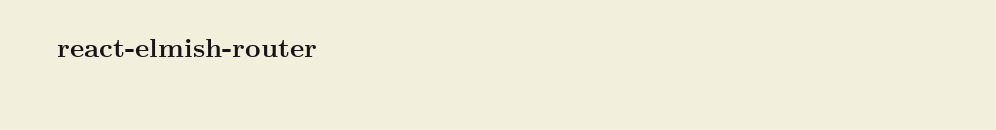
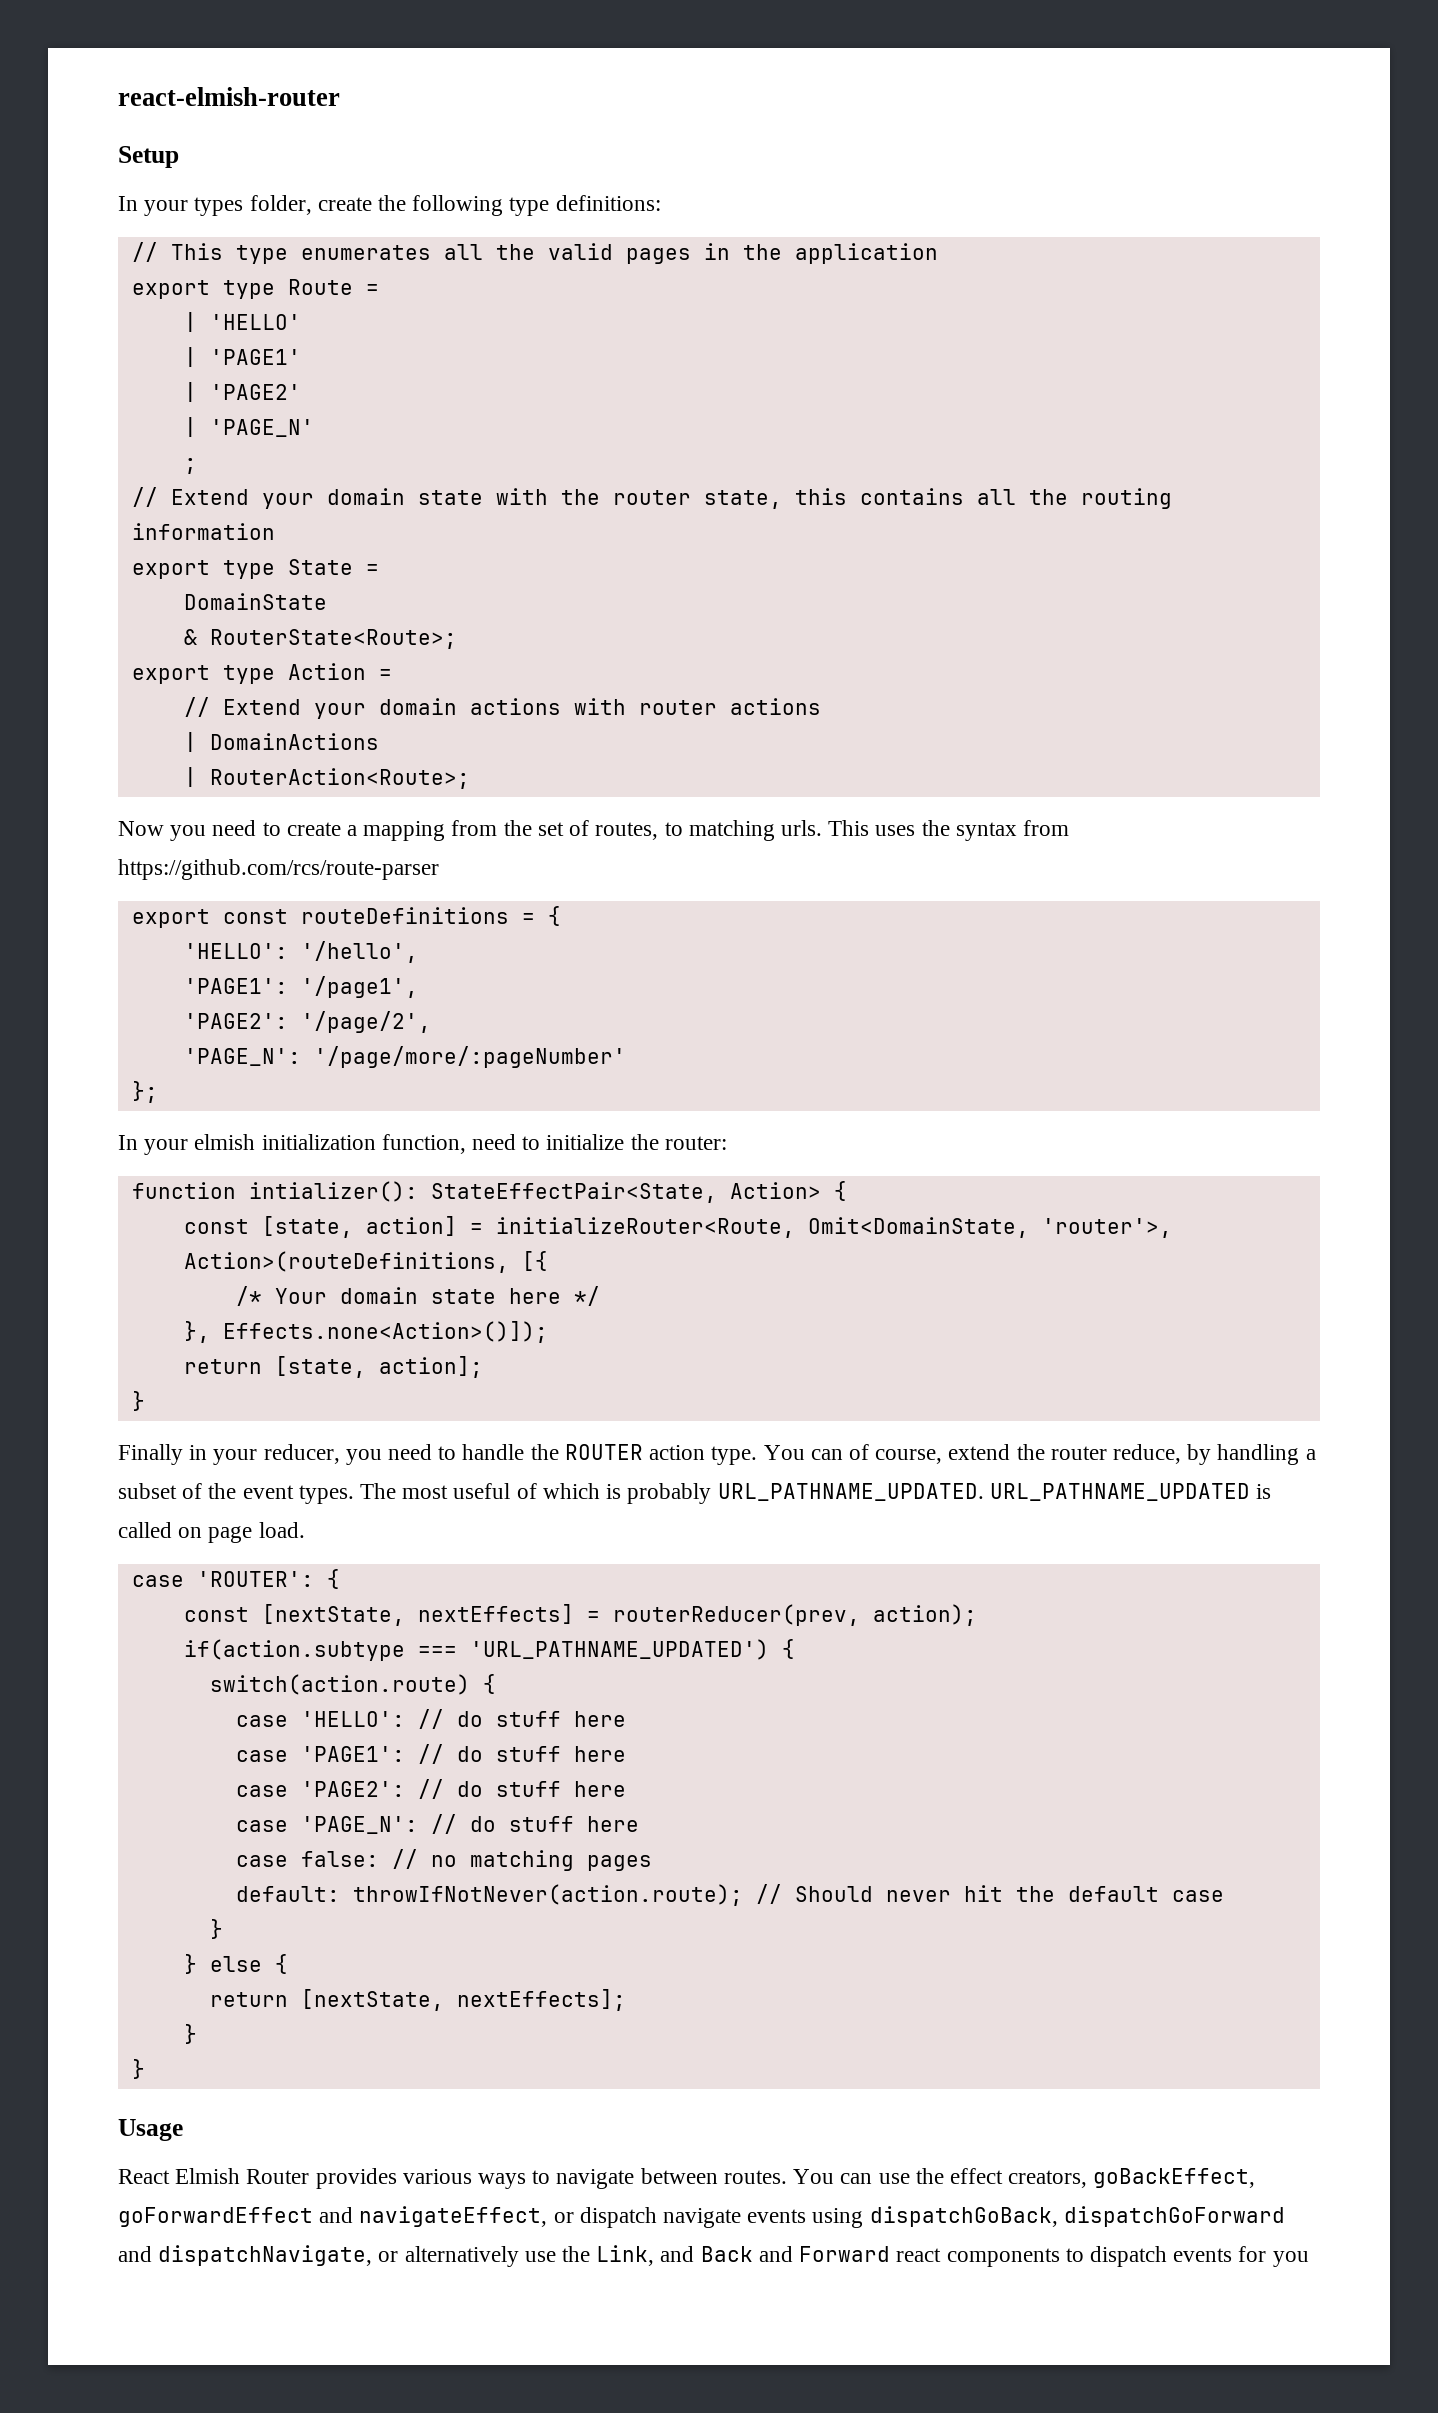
(317, 48) none -> [118,146,179,168] [118,195,661,216] [131,242,938,264] [131,279,379,299] [183,312,301,332] [183,347,301,367] [183,382,301,402] [183,417,314,437] [183,458,197,474] [131,487,1172,509] [131,523,275,540] [131,559,379,579] [183,593,327,610] [183,629,457,649] [131,663,392,684] [183,697,821,719] [183,732,379,752] [183,767,470,789] [118,820,1069,841] [118,859,439,880] [131,906,561,928] [183,941,418,963] [183,976,418,998] [183,1011,431,1033] [183,1046,626,1068] [131,1081,158,1103] [118,1134,727,1155] [131,1181,847,1203] [183,1216,1172,1238] [183,1251,548,1273] [235,1286,600,1306] [183,1321,548,1343] [183,1356,483,1378] [131,1391,145,1411] [118,1444,1316,1465] [118,1483,1271,1504] [118,1522,305,1543] [131,1569,340,1589] [183,1604,977,1626] [183,1639,795,1661] [209,1674,496,1695] [235,1709,626,1729] [235,1744,626,1764] [235,1779,626,1799] [235,1814,639,1834] [235,1849,652,1871] [235,1884,1224,1906] [209,1919,223,1939] [183,1954,288,1974] [209,1989,626,2011] [183,2024,197,2044] [131,2059,145,2079] [118,2119,183,2141] [118,2168,1256,2189] [118,2206,1285,2228] [118,2245,1309,2267] // Setup // In your types folder, create the following type definitions: // // This type enumerates all the valid pages in the application // export type Route = // | 'HELLO' // | 'PAGE1' // | 'PAGE2' // | 'PAGE_N' // ; // // Extend your domain state with the router state, this contains all the routing information // export type State = // DomainState // & RouterState<Route>; // export type Action = // // Extend your domain actions with router actions // | DomainActions // | RouterAction<Route>; // Now you need to create a mapping from the set of routes, to matching urls. This uses the syntax from https://github.com/rcs/route-parser // export const routeDefinitions = { // 'HELLO': '/hello', // 'PAGE1': '/page1', // 'PAGE2': '/page/2', // 'PAGE_N': '/page/more/:pageNumber' // }; // In your elmish initialization function, need to initialize the router: // function intializer(): StateEffectPair<State, Action> { // const [state, action] = initializeRouter<Route, Omit<DomainState, 'router'>, Action>(routeDefinitions, [{ // /* Your domain state here */ // }, Effects.none<Action>()]); // return [state, action]; // } // Finally in your reducer, you need to handle the ROUTER action type. You can of course, extend the router reduce, by handling a subset of the event types. The most useful of which is probably URL_PATHNAME_UPDATED. URL_PATHNAME_UPDATED is called on page load. // case 'ROUTER': { // const [nextState, nextEffects] = routerReducer(prev, action); // if(action.subtype === 'URL_PATHNAME_UPDATED') { // switch(action.route) { // case 'HELLO': // do stuff here // case 'PAGE1': // do stuff here // case 'PAGE2': // do stuff here // case 'PAGE_N': // do stuff here // case false: // no matching pages // default: throwIfNotNever(action.route); // Should never hit the default case // } // } else { // return [nextState, nextEffects]; // } // } // Usage // React Elmish Router provides various ways to navigate between routes. You can use the effect creators, goBackEffect, goForwardEffect and navigateEffect, or dispatch navigate events using dispatchGoBack, dispatchGoForward and dispatchNavigate, or alternatively use the Link, and Back and Forward react components to dispatch events for you

